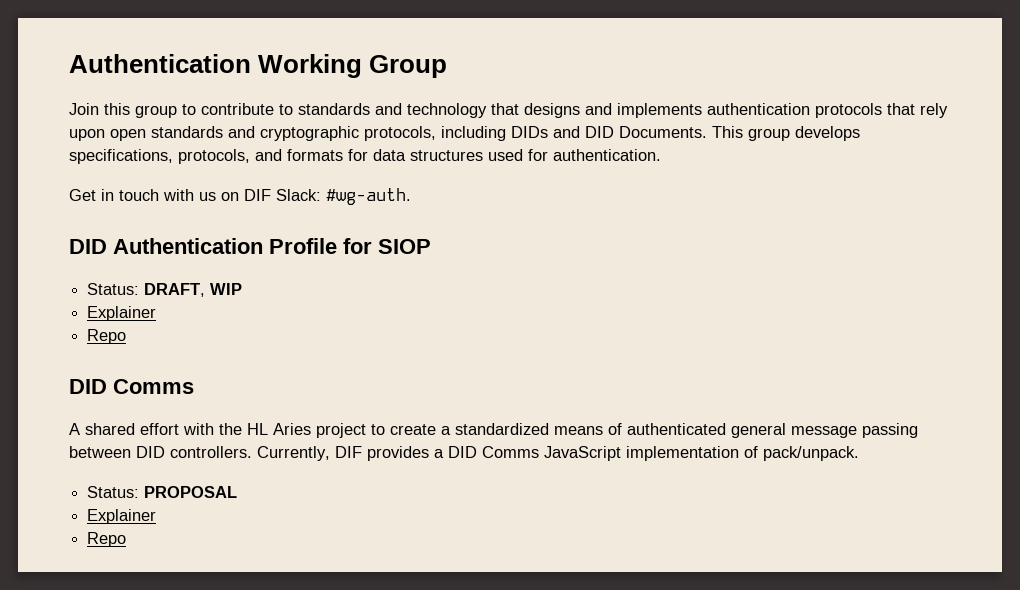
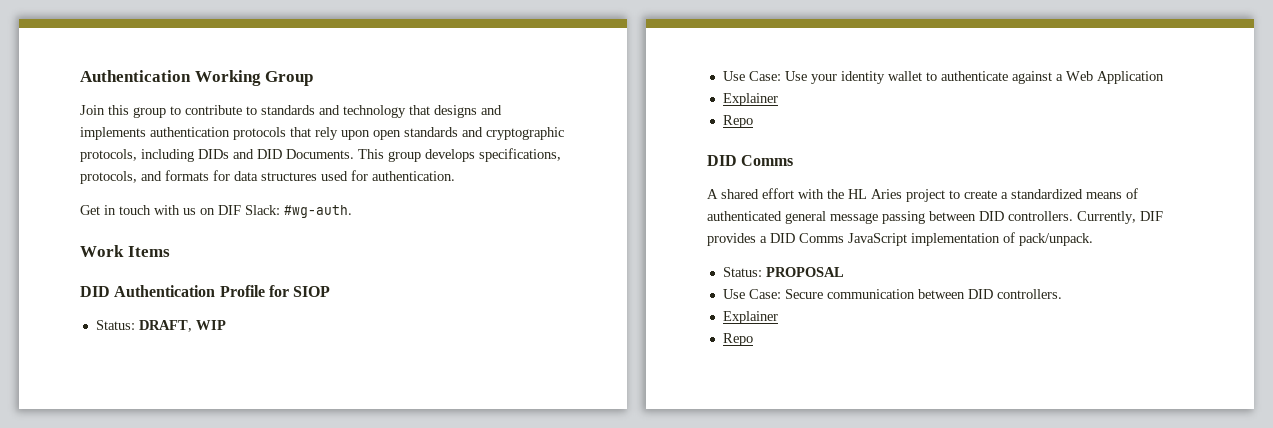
(411, 196) none -> [80,245,170,257] // Work Items
(243, 289) none -> [722,71,1164,84] // Use Case: Use your identity wallet to authenticate against a Web Application
(238, 492) none -> [722,289,1062,299] // Use Case: Secure communication between DID controllers.

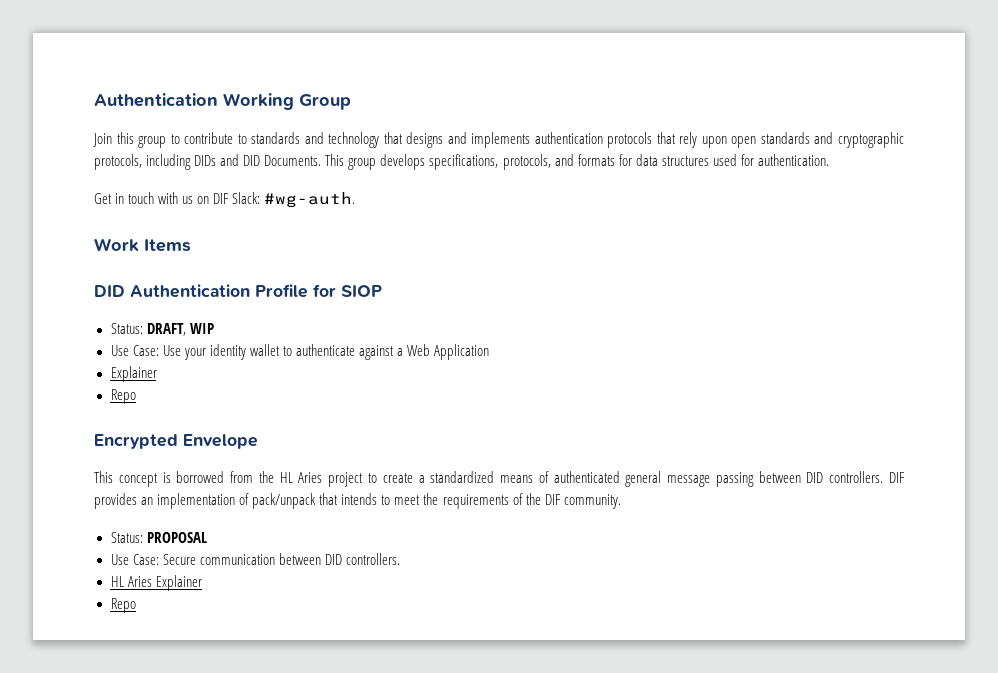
[707,155,794,166] [707,188,824,199] DID Comms // A shared effort with -> [94,434,258,449] [94,471,254,487] Encrypted Envelope // This concept is borrowed from
[1077,211,1136,224] Currently, -> (884, 477) none
[760,232,1093,246] a DID Comms JavaScript implementation of pack/unpack. -> [141,493,621,509] an implementation of pack/unpack that intends to meet the requirements of the DIF community.
(1062, 294) none -> [110,576,152,587] HL Aries

